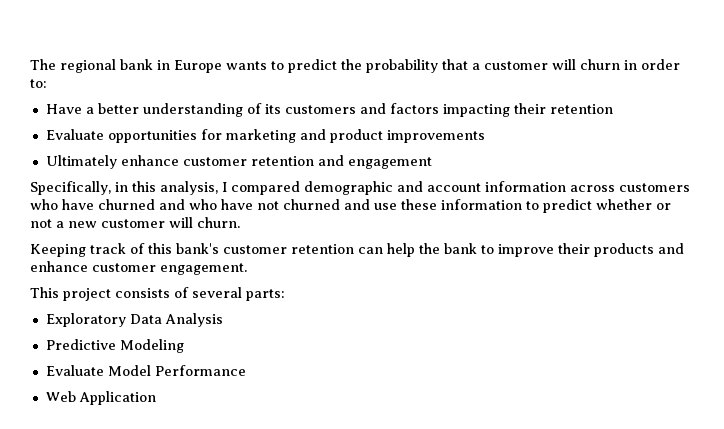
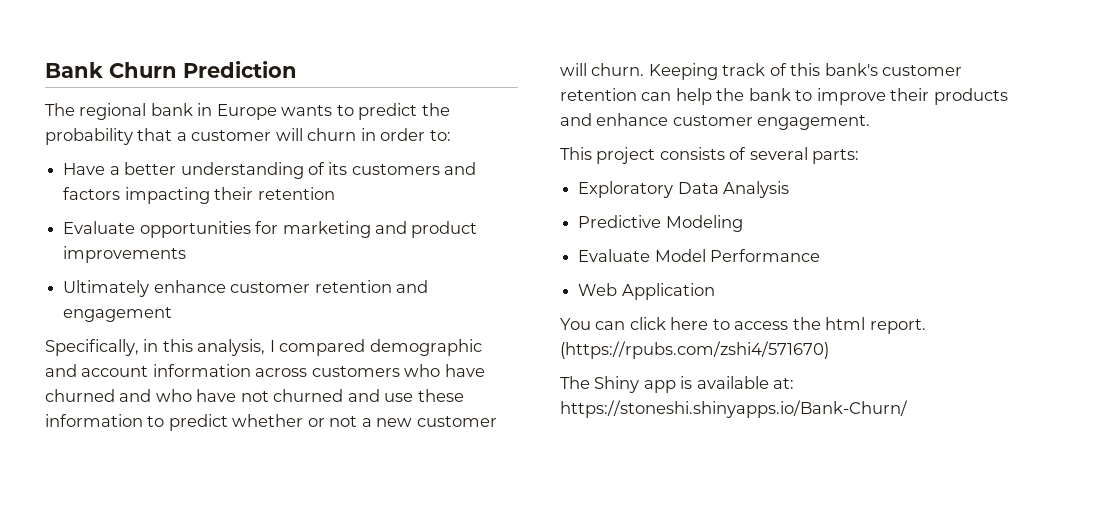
(30, 64) none -> [45,61,297,78] Bank Churn Prediction //
(240, 222) // -> (645, 69) none
(156, 398) none -> [560,317,926,334] [560,341,829,359] [560,376,795,393] [560,400,908,418] // You can click here to access the html report. (https://rpubs.com/zshi4/571670) // The Shiny app is available at: https://stoneshi.shinyapps.io/Bank-Churn/

